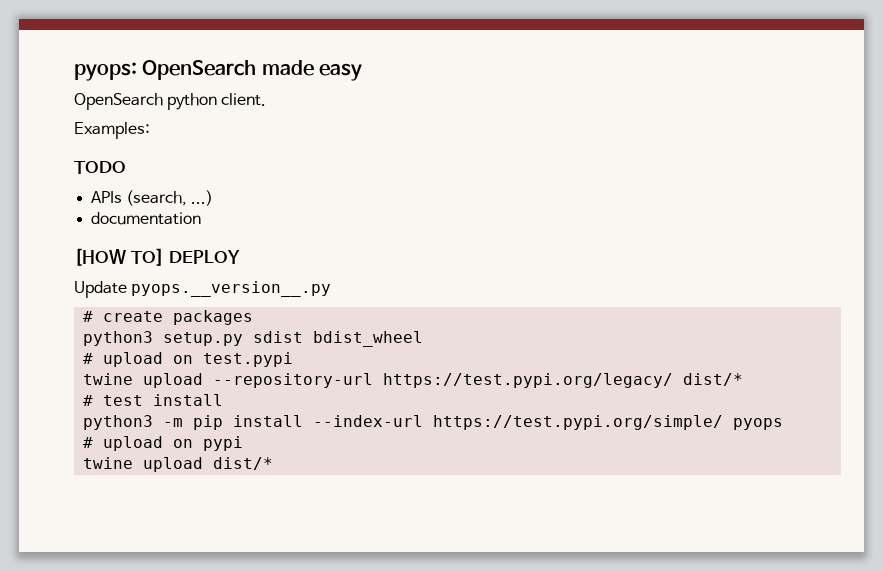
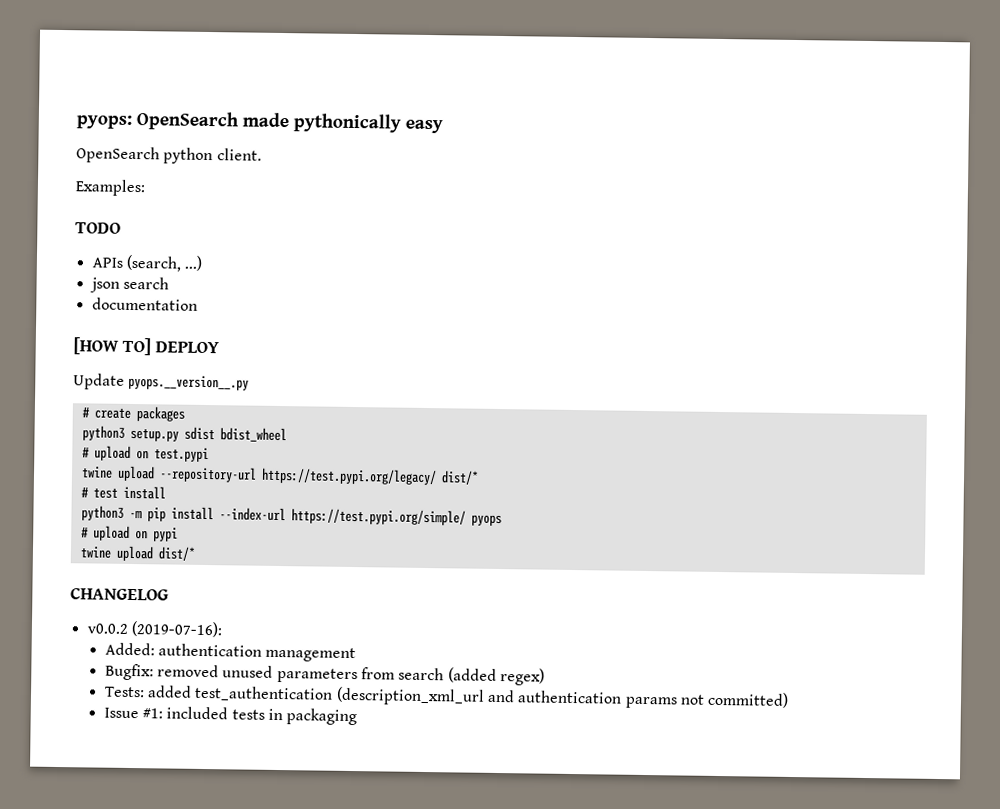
(314, 68) none -> [293,113,401,133] pythonically
(214, 198) none -> [89,276,169,293] // json search
(274, 463) none -> [70,588,169,601] [86,620,223,638] [104,642,357,663] [104,663,545,686] [103,685,790,709] [103,706,358,726] // CHANGELOG // v0.0.2 (2019-07-16): // Added: authentication management // Bugfix: removed unused parameters from search (added regex) // Tests: added test_authentication (description_xml_url and authentication params not committed) // Issue #1: included tests in packaging

